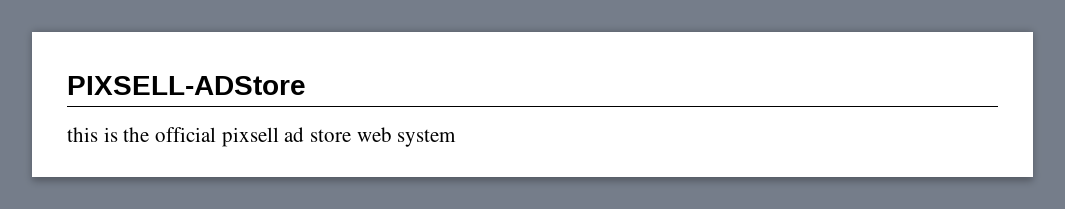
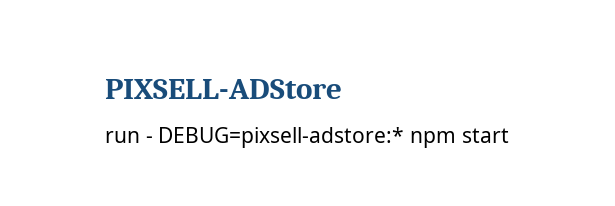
[67,127,457,147] this is the official pixsell ad store web system -> [105,127,509,148] run - DEBUG=pixsell-adstore:* npm start

